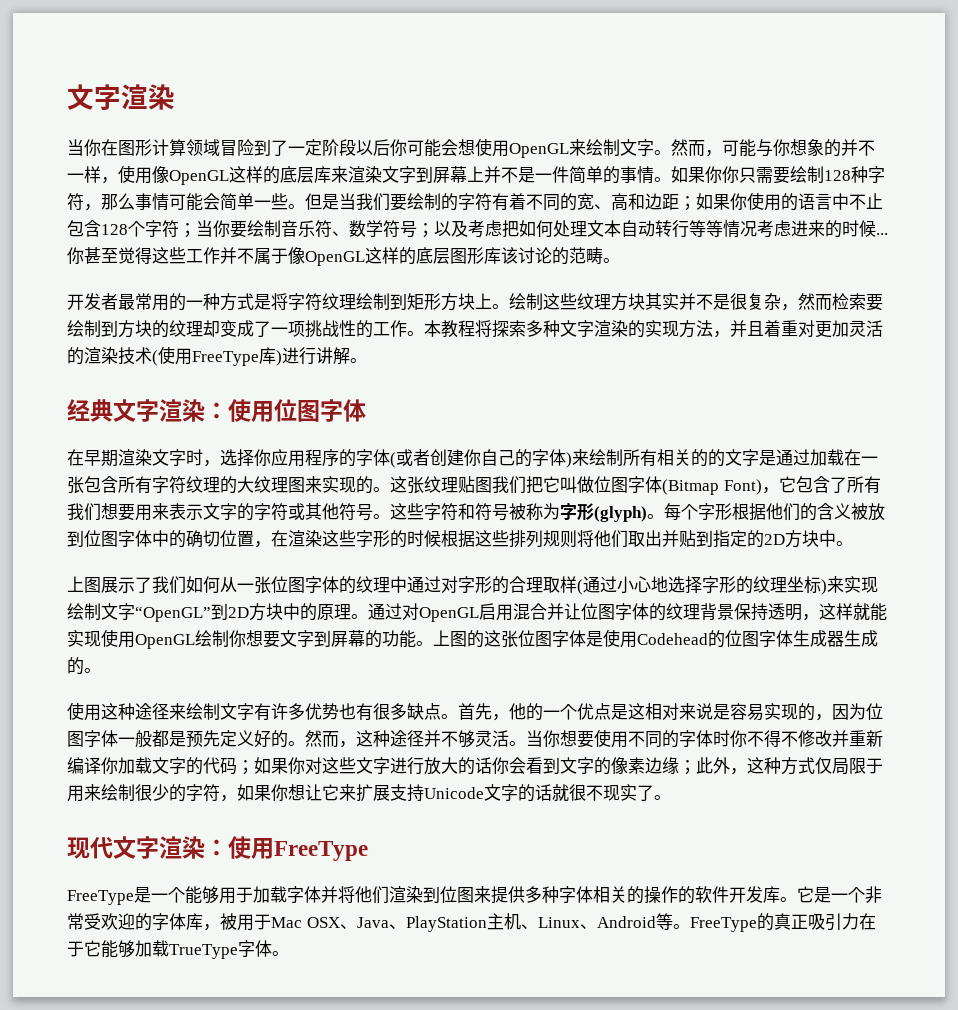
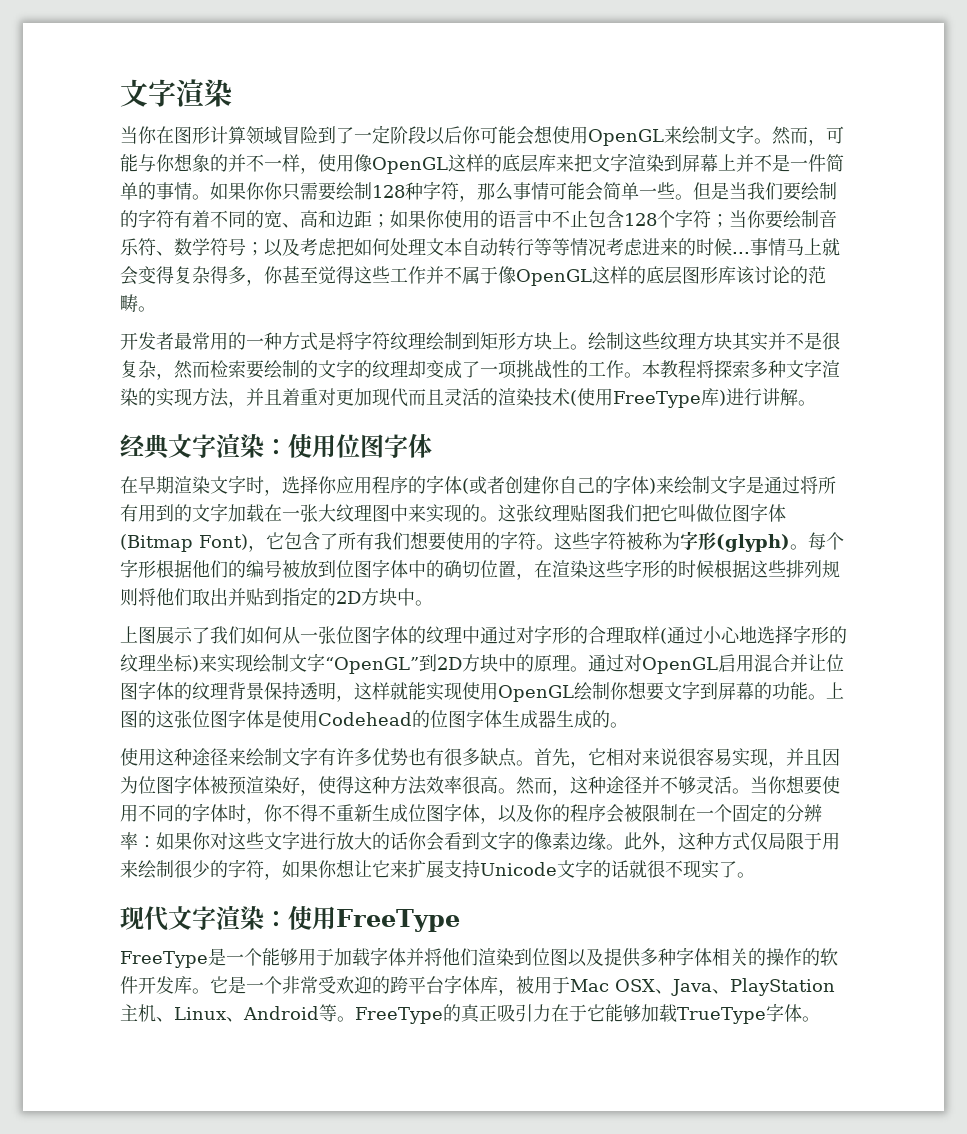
[348,166,416,183] 渲染文字 -> [574,153,664,172] 把文字渲染
(888, 234) none -> [750,238,840,256] [120,266,264,286] 事情马上就会变得复杂得多，
[101,320,152,338] 到方块 -> [300,359,354,378] 的文字
(849, 328) none -> [372,388,444,407] 现代而且
[623,449,878,467] [67,476,237,494] 所有相关的的文字是通过加载在一张包含所有字符纹理的 -> [710,475,836,494] [120,503,318,522] 文字是通过将所有用到的文字加载在一张
(305, 485) none -> [390,504,408,522] 中
[135,503,373,521] 用来表示文字的字符或其他符号 -> [445,531,536,550] 使用的字符
[458,503,509,521] 和符号 -> (626, 541) none
[817,503,851,520] 含义 -> [246,560,282,578] 编号
[509,703,645,721] 他的一个优点是这 -> [588,748,606,766] 它
[713,704,730,720] 是 -> [678,748,696,766] 很
[798,703,832,721] 的， -> [768,748,822,768] ，并且
[118,730,288,748] 一般都是预先定义好的 -> [210,776,498,796] 被预渲染好，使得这种方法效率很高
(730, 738) none -> [246,817,264,824] ，
[798,730,883,747] [67,757,254,775] 修改并重新编译你加载文字的代码； -> [336,803,822,824] [120,832,156,850] 重新生成位图字体，以及你的程序会被限制在一个固定的分辨率：
[679,760,696,775] ； -> [606,844,624,850] 。
[474,886,491,903] 来 -> [568,948,604,967] 以及
(152, 922) none -> [390,976,444,994] 跨平台

